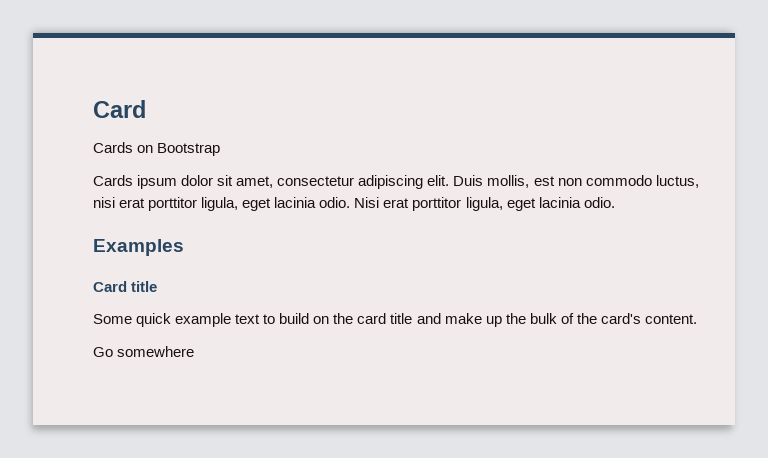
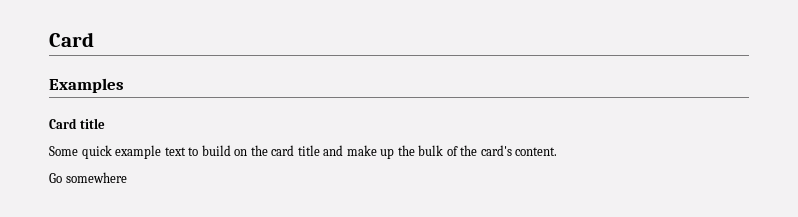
[93,100,146,118] [93,142,221,156] [93,175,699,189] [93,197,615,211] Card // Cards on Bootstrap // Cards ipsum dolor sit amet, consectetur adipiscing elit. Duis mollis, est non commodo luctus, nisi erat porttitor ligula, eget lacinia odio. Nisi erat porttitor ligula, eget lacinia odio. -> [49,32,94,47] Card

